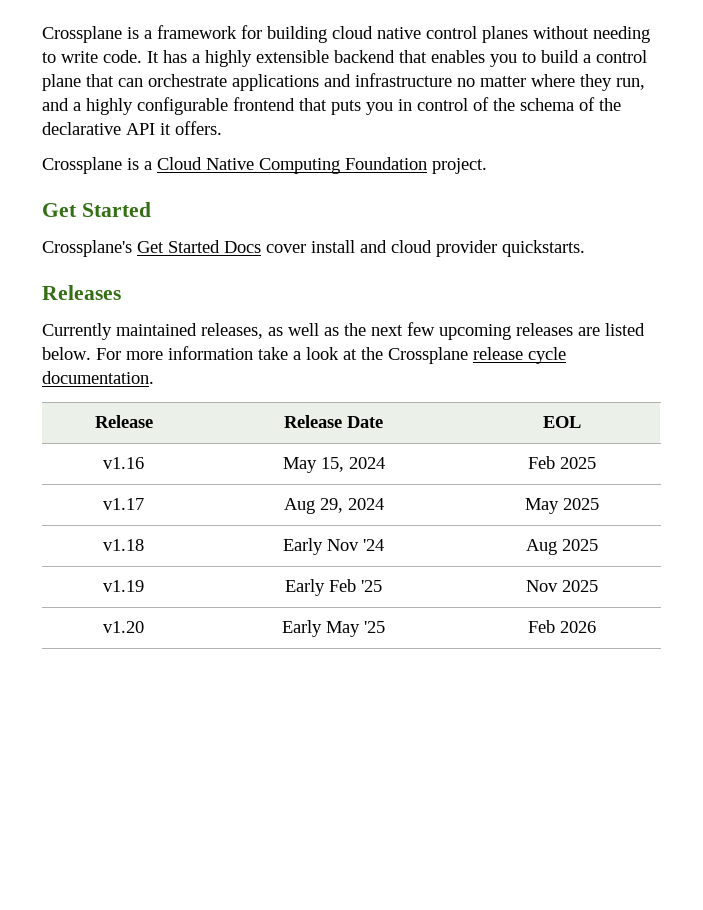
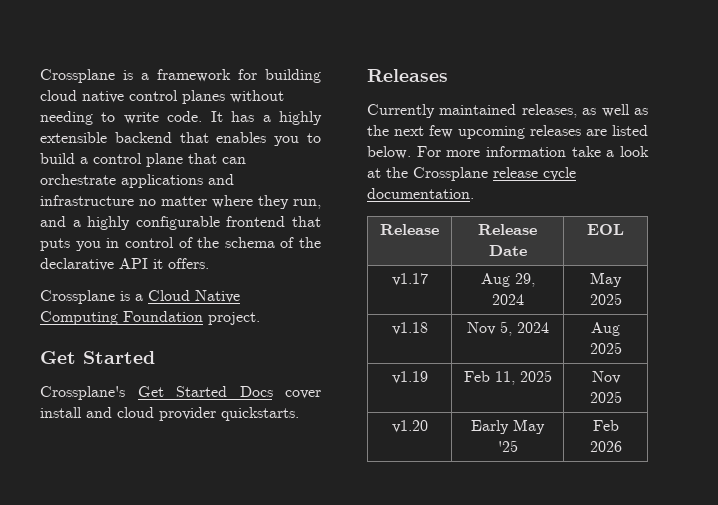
[103,457,144,469] [282,457,385,473] [527,456,596,469] // v1.16 | May 15, 2024 | Feb 2025 -> (624, 229) none
[283,538,384,555] Early Nov '24 -> [466,321,549,336] Nov 5, 2024
[285,579,382,596] Early Feb '25 -> [463,370,552,385] Feb 11, 2025

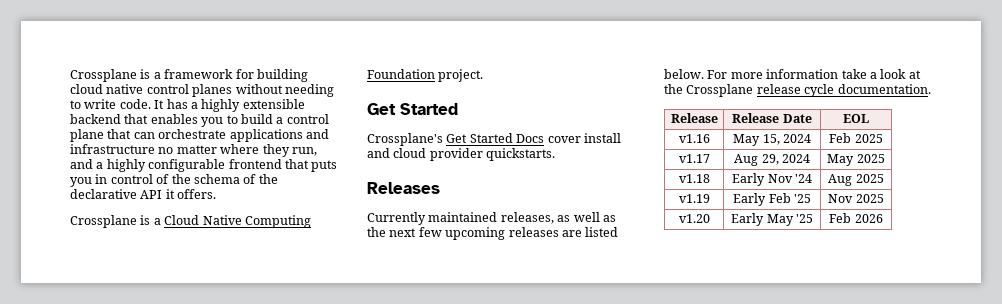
(624, 229) none -> [678,134,710,143] [733,134,811,146] [829,133,883,143] // v1.16 | May 15, 2024 | Feb 2025
[466,321,549,336] Nov 5, 2024 -> [732,173,812,186] Early Nov '24
[463,370,552,385] Feb 11, 2025 -> [733,193,811,206] Early Feb '25

